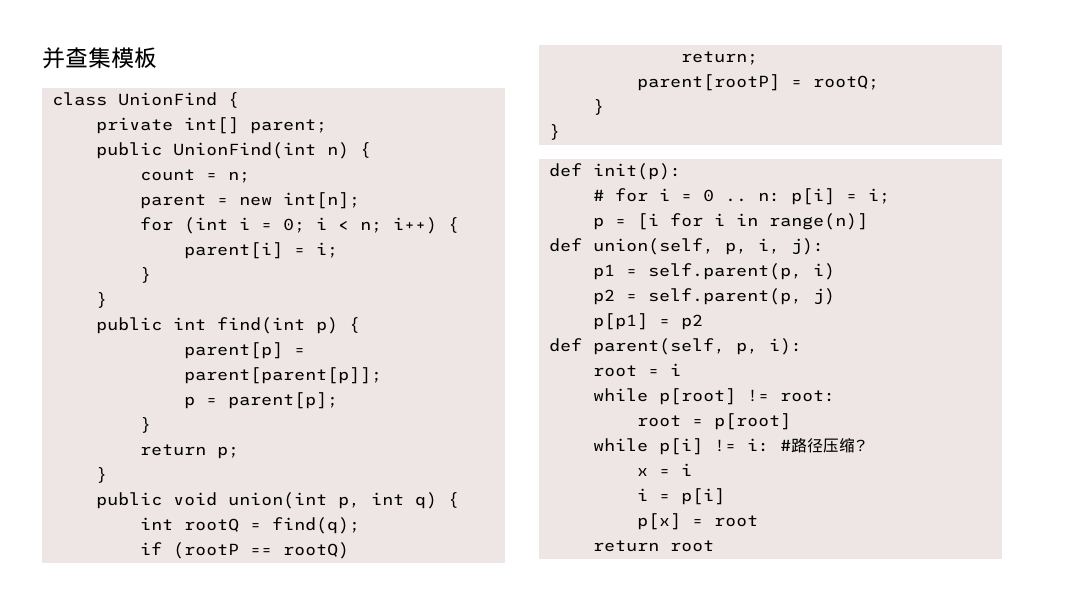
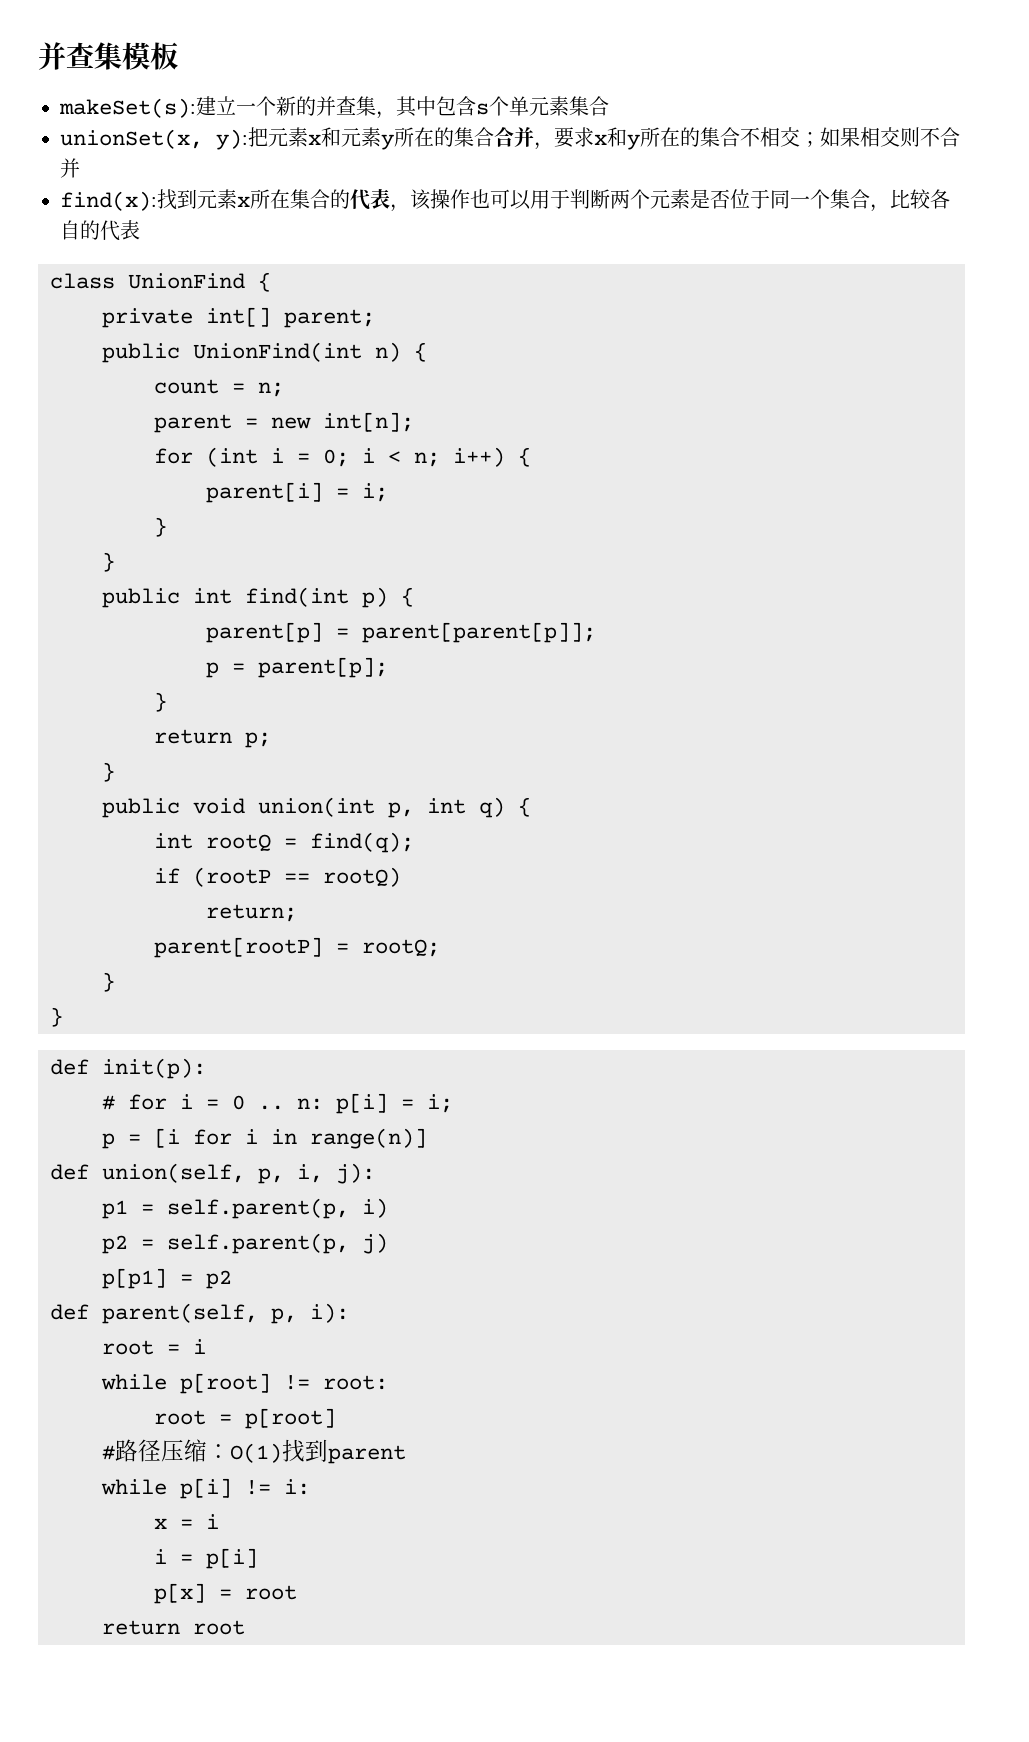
(157, 58) none -> [59,96,609,119] [60,127,960,150] [60,158,80,178] [60,189,950,212] [60,220,140,241] // makeSet(s):建立一个新的并查集，其中包含s个单元素集合 // unionSet(x, y):把元素x和元素y所在的集合合并，要求x和y所在的集合不相交；如果相交则不合并 // find(x):找到元素x所在集合的代表，该操作也可以用于判断两个元素是否位于同一个集合，比较各自的代表
[592,438,866,455] while p[i] != i: #路径压缩? -> [102,1439,406,1464] [101,1478,310,1499] #路径压缩：O(1)找到parent // while p[i] != i:

